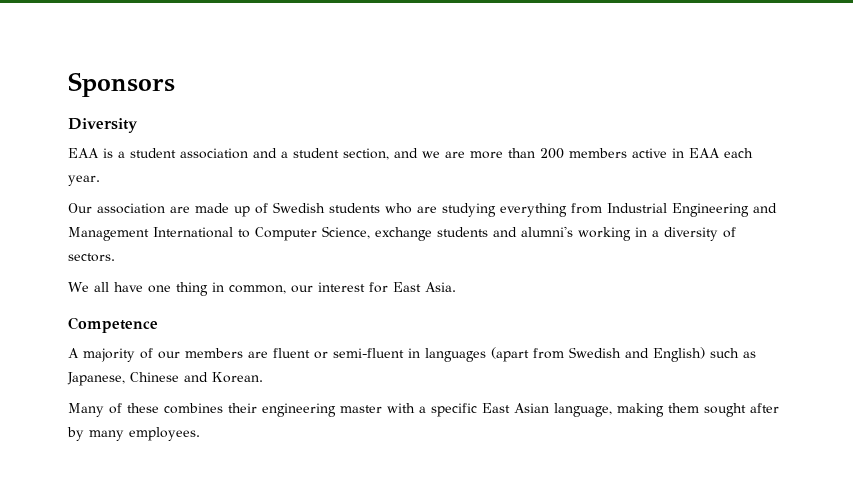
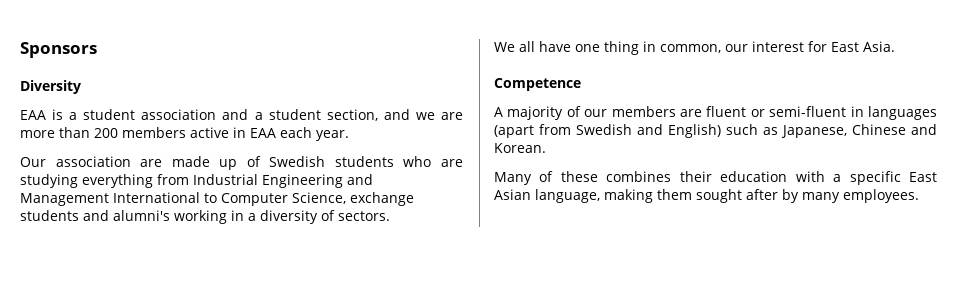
[262,403,382,417] engineering master -> [720,171,788,182] education

